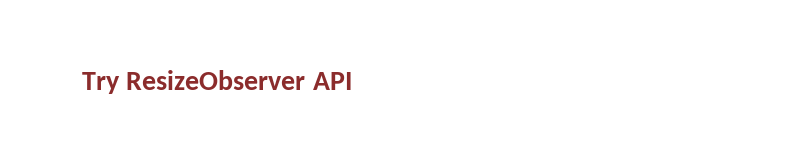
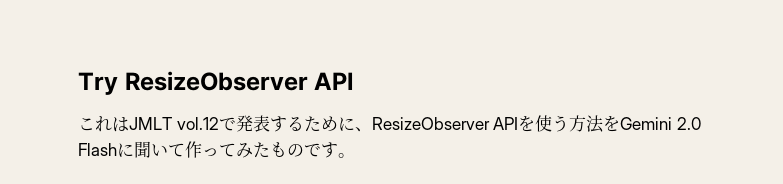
(352, 81) none -> [78,115,701,133] [78,141,355,158] // これはJMLT vol.12で発表するために、ResizeObserver APIを使う方法をGemini 2.0 Flashに聞いて作ってみたものです。

